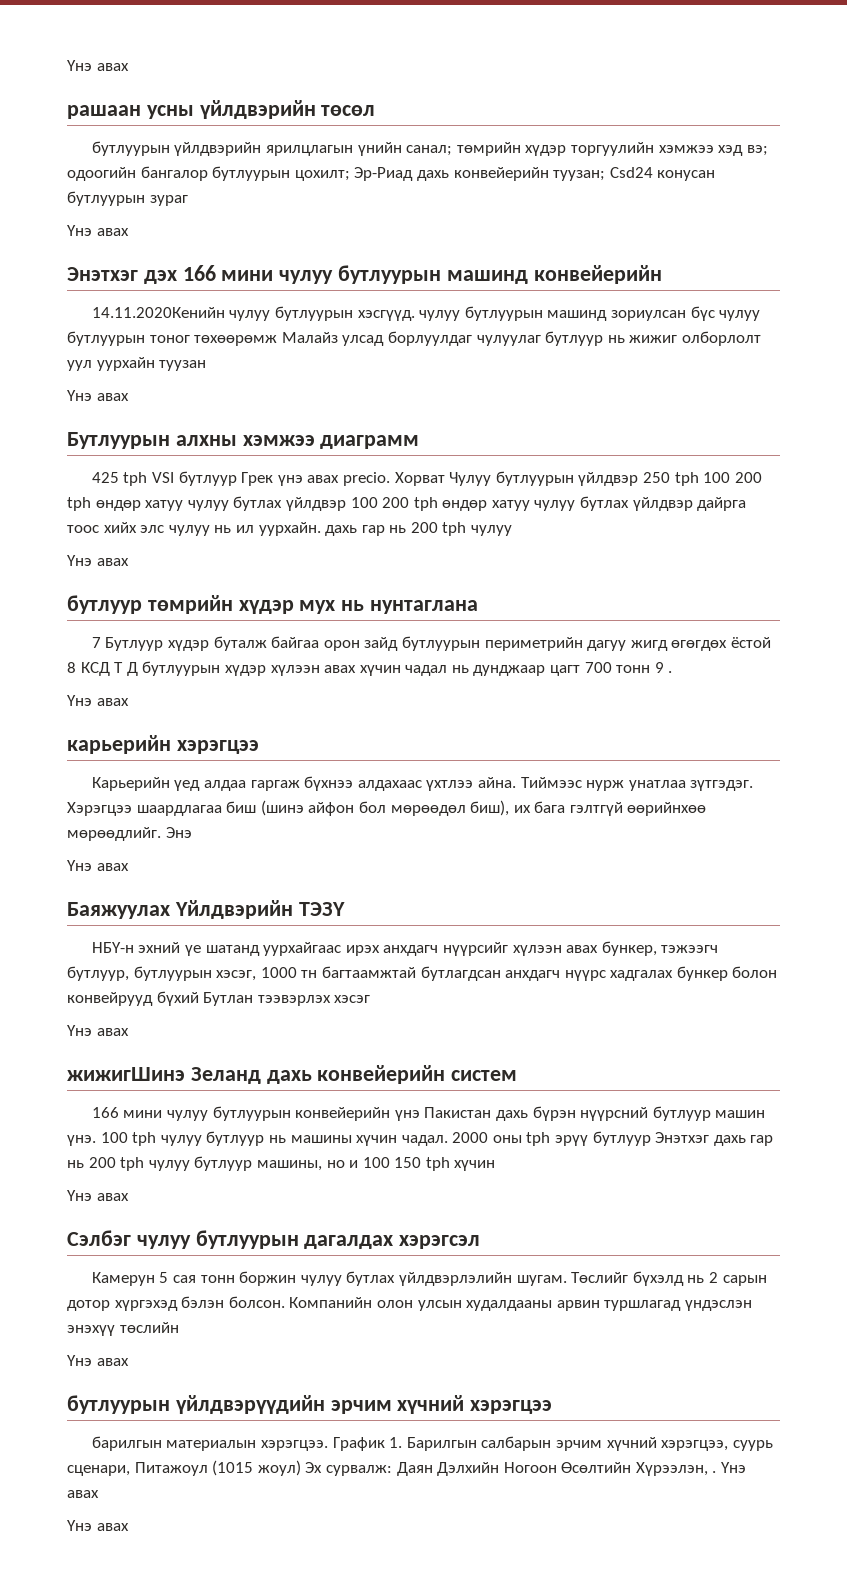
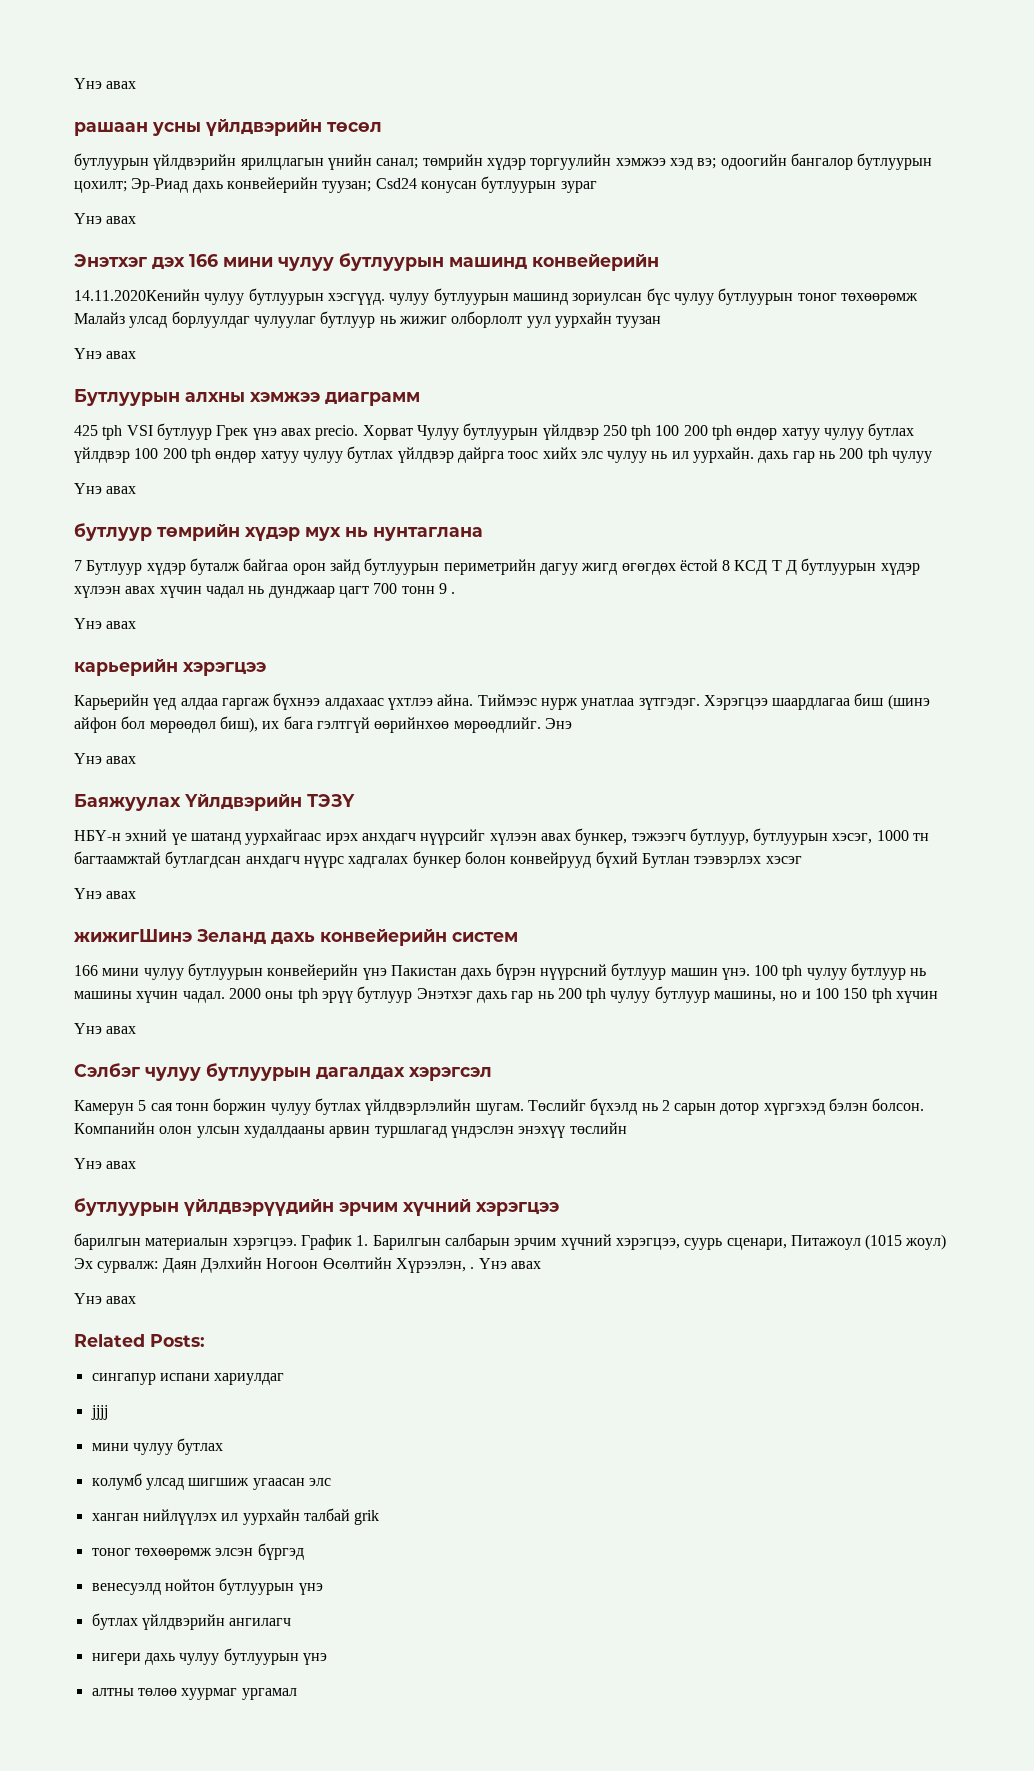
(129, 1527) none -> [74,1334,205,1347] [91,1373,285,1385] [90,1405,108,1420] [91,1438,224,1455] [91,1473,331,1490] [91,1508,380,1525] [91,1543,304,1560] [91,1578,323,1595] [91,1613,292,1630] [91,1648,327,1665] [91,1688,297,1700] // Related Posts: // сингапур испани хариулдаг // jjjj // мини чулуу бутлах // колумб улсад шигшиж угаасан элс // ханган нийлүүлэх ил уурхайн талбай grik // тоног төхөөрөмж элсэн бүргэд // венесуэлд нойтон бутлуурын үнэ // бутлах үйлдвэрийн ангилагч // нигери дахь чулуу бутлуурын үнэ // алтны төлөө хуурмаг ургамал

